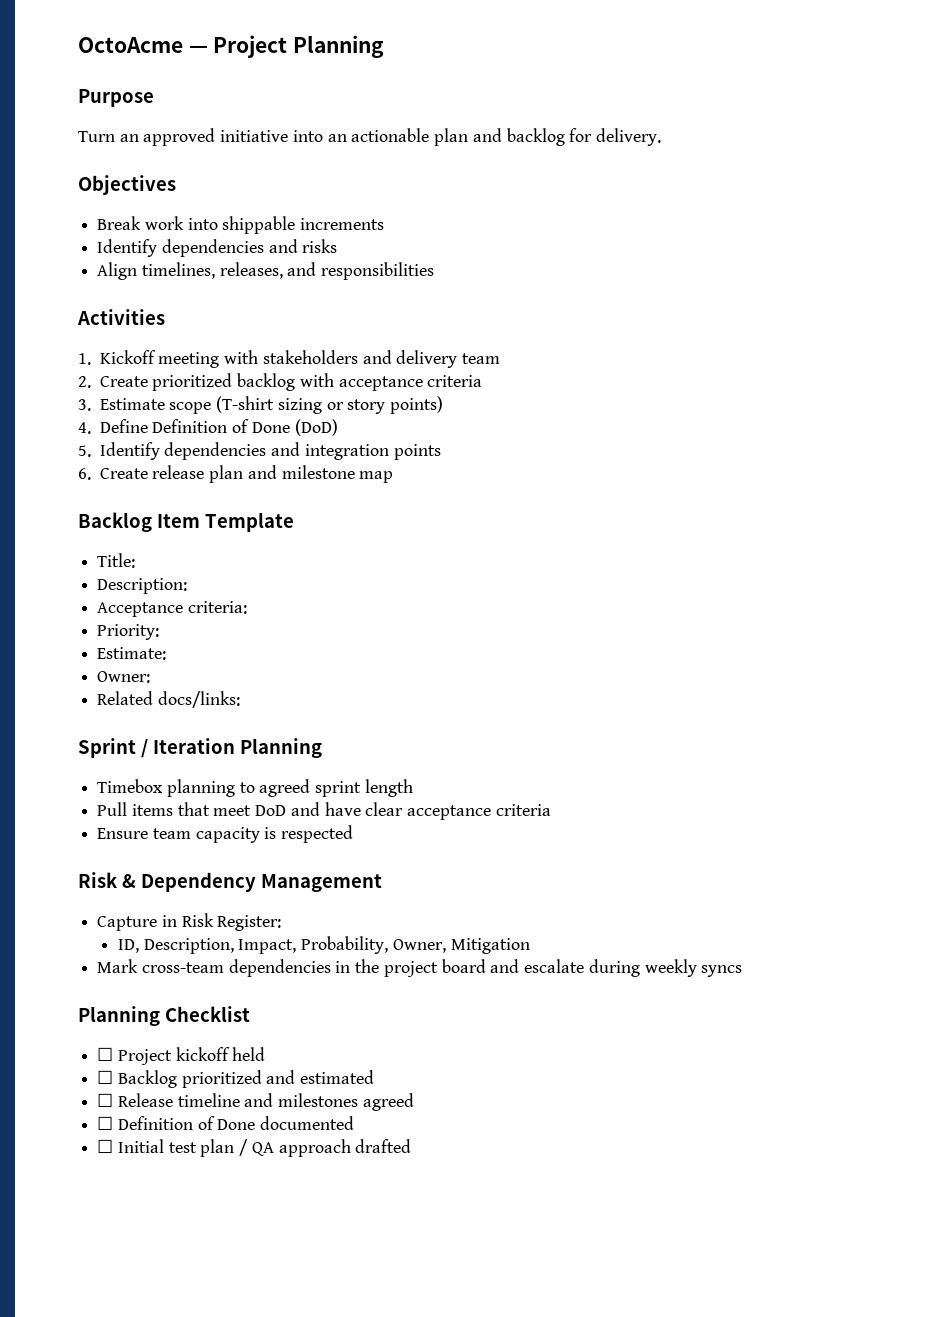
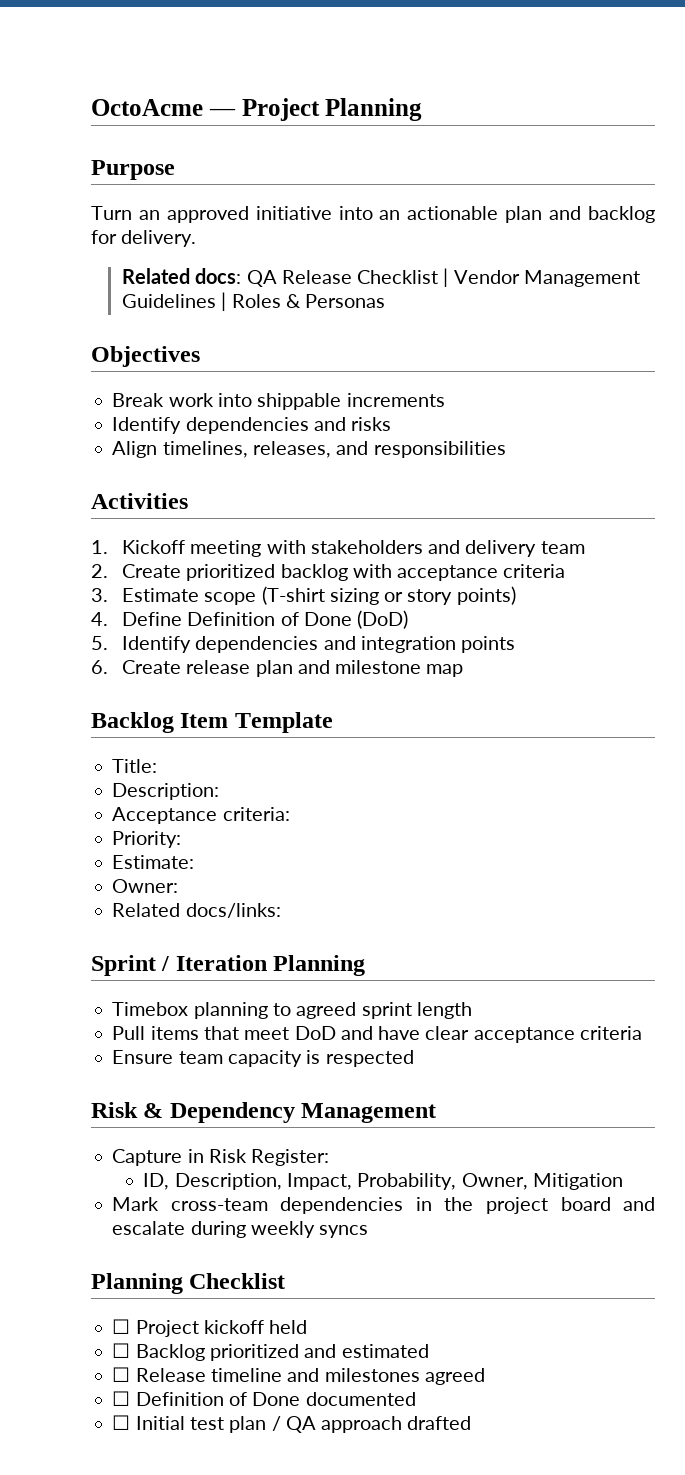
(661, 137) none -> [122,268,640,287] [122,292,386,311] // Related docs: QA Release Checklist | Vendor Management Guidelines | Roles & Personas

